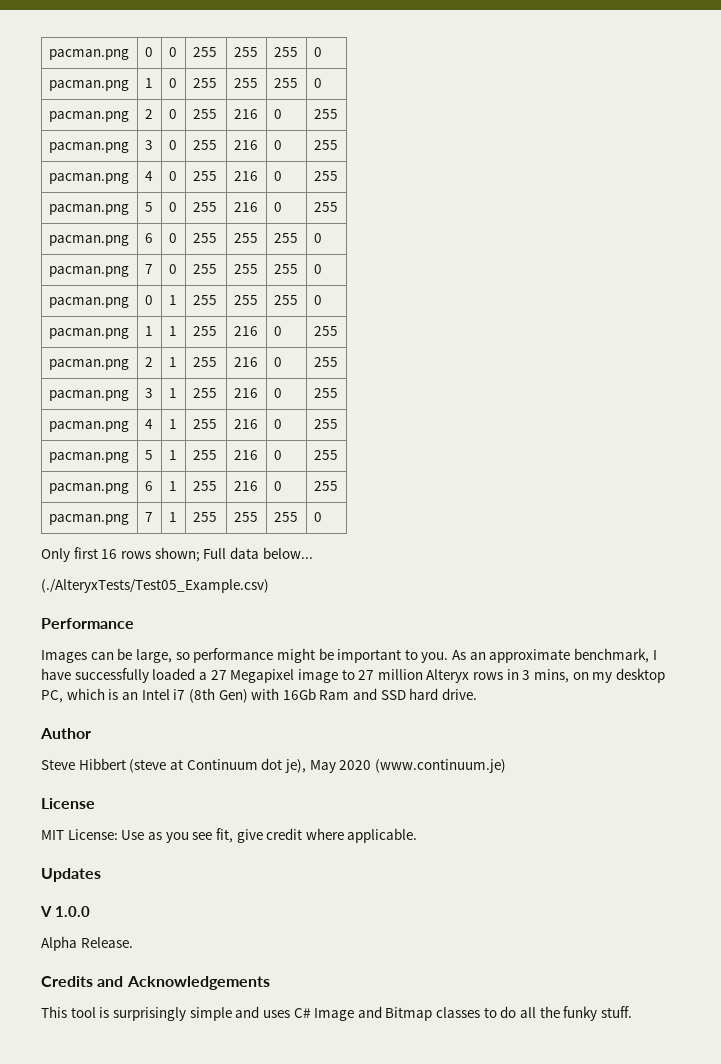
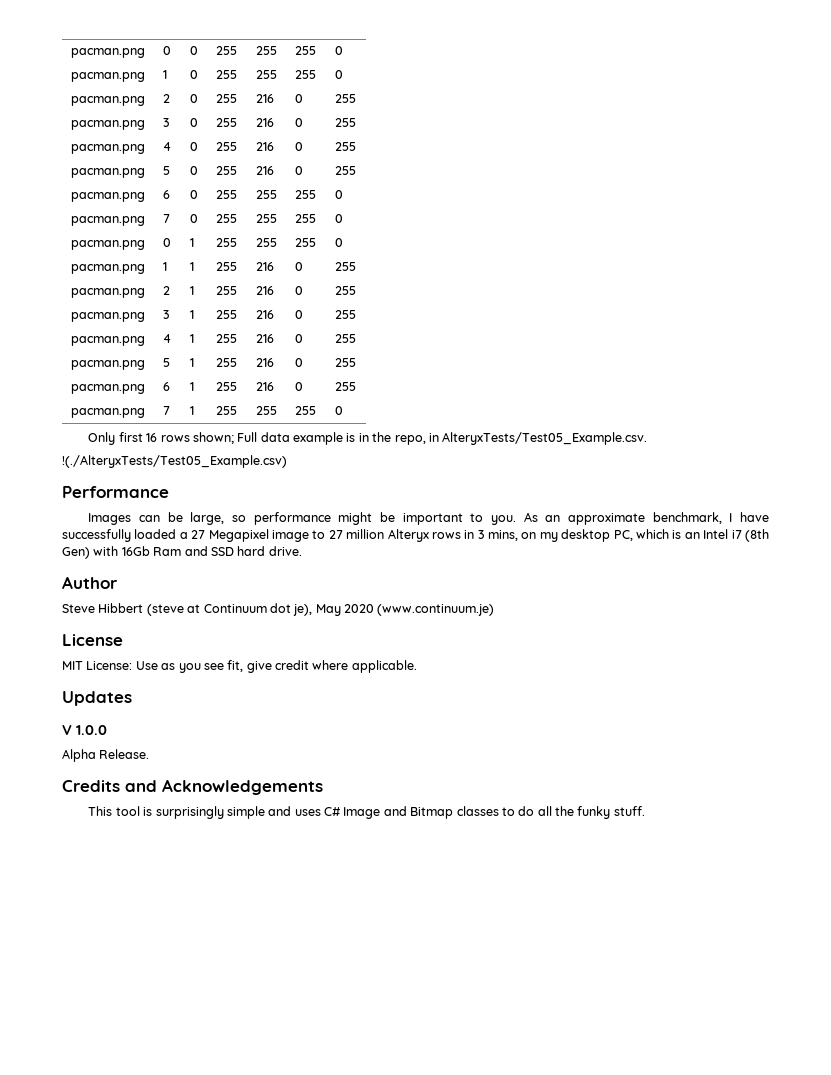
[262,547,313,559] [41,579,269,593] below... // (./AlteryxTests/Test05_Example.csv) -> [293,432,648,445] [62,455,287,468] example is in the repo, in AlteryxTests/Test05_Example.csv. // !(./AlteryxTests/Test05_Example.csv)

